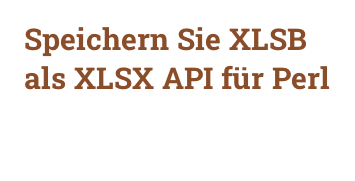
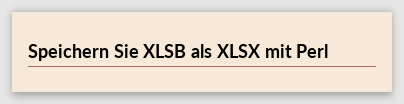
[162,65,265,90] API für -> [264,44,292,58] mit

